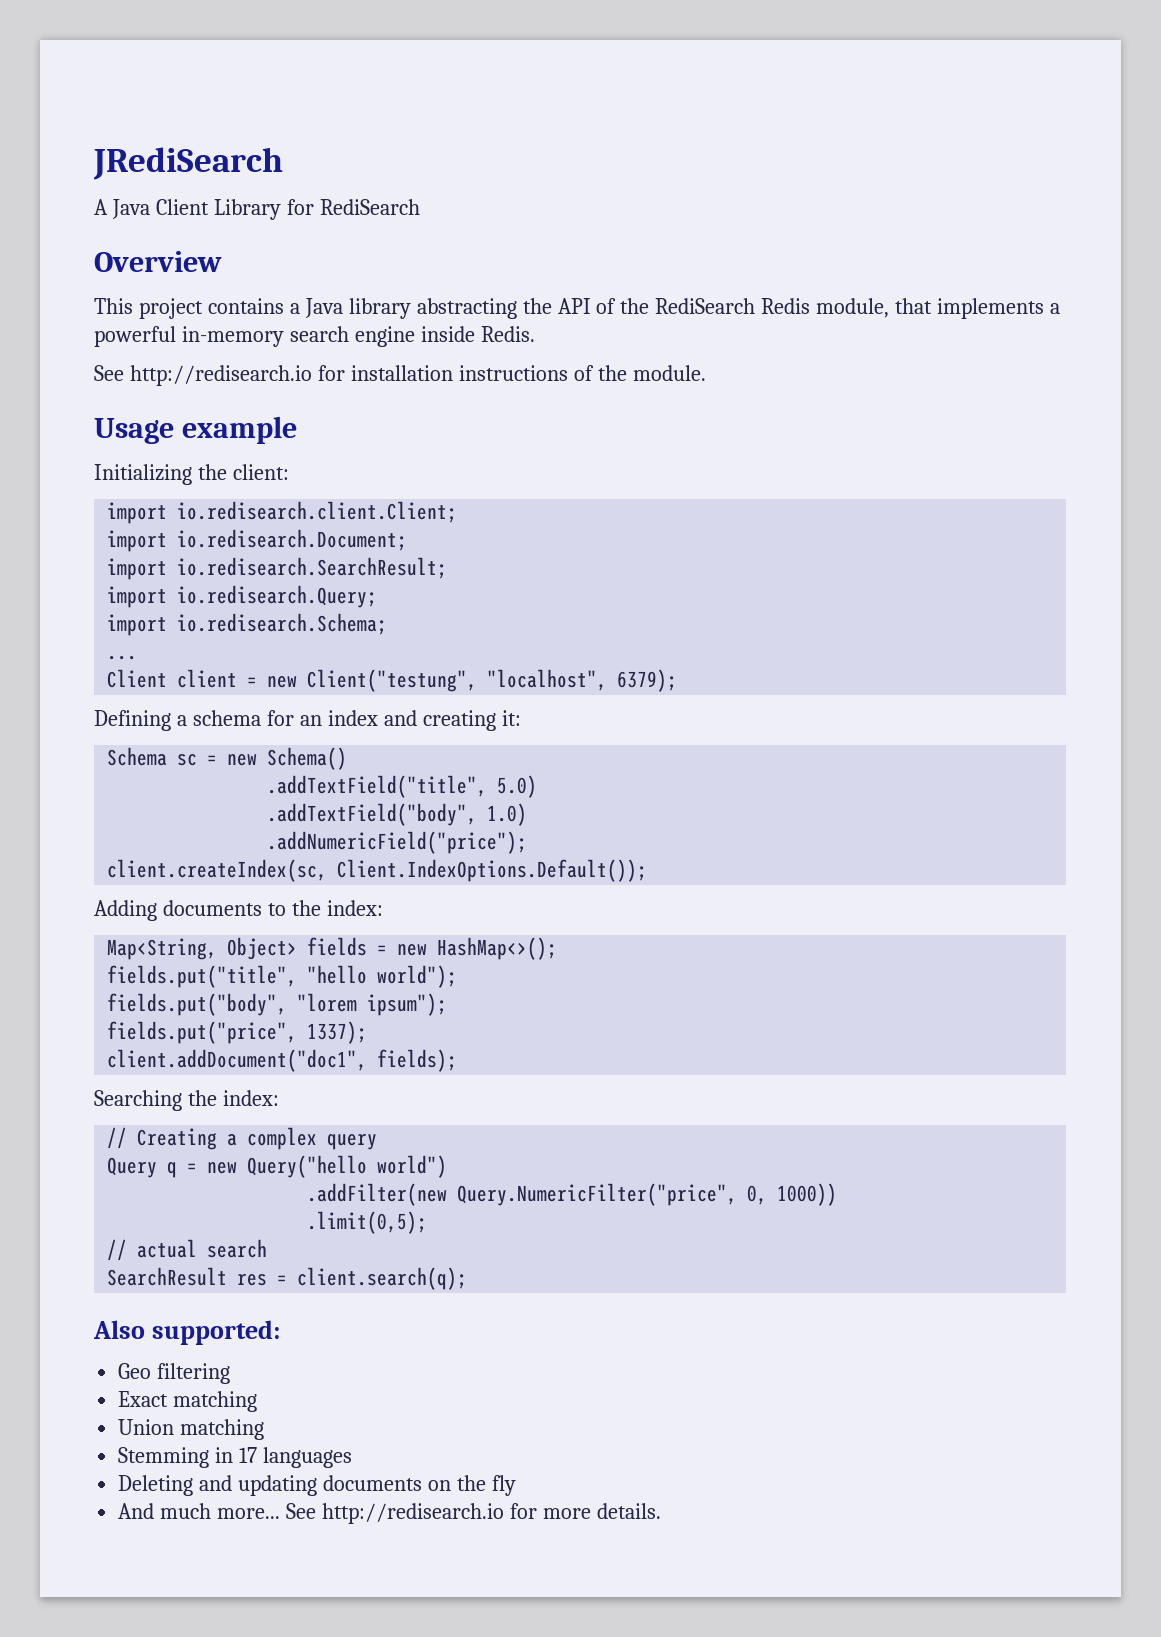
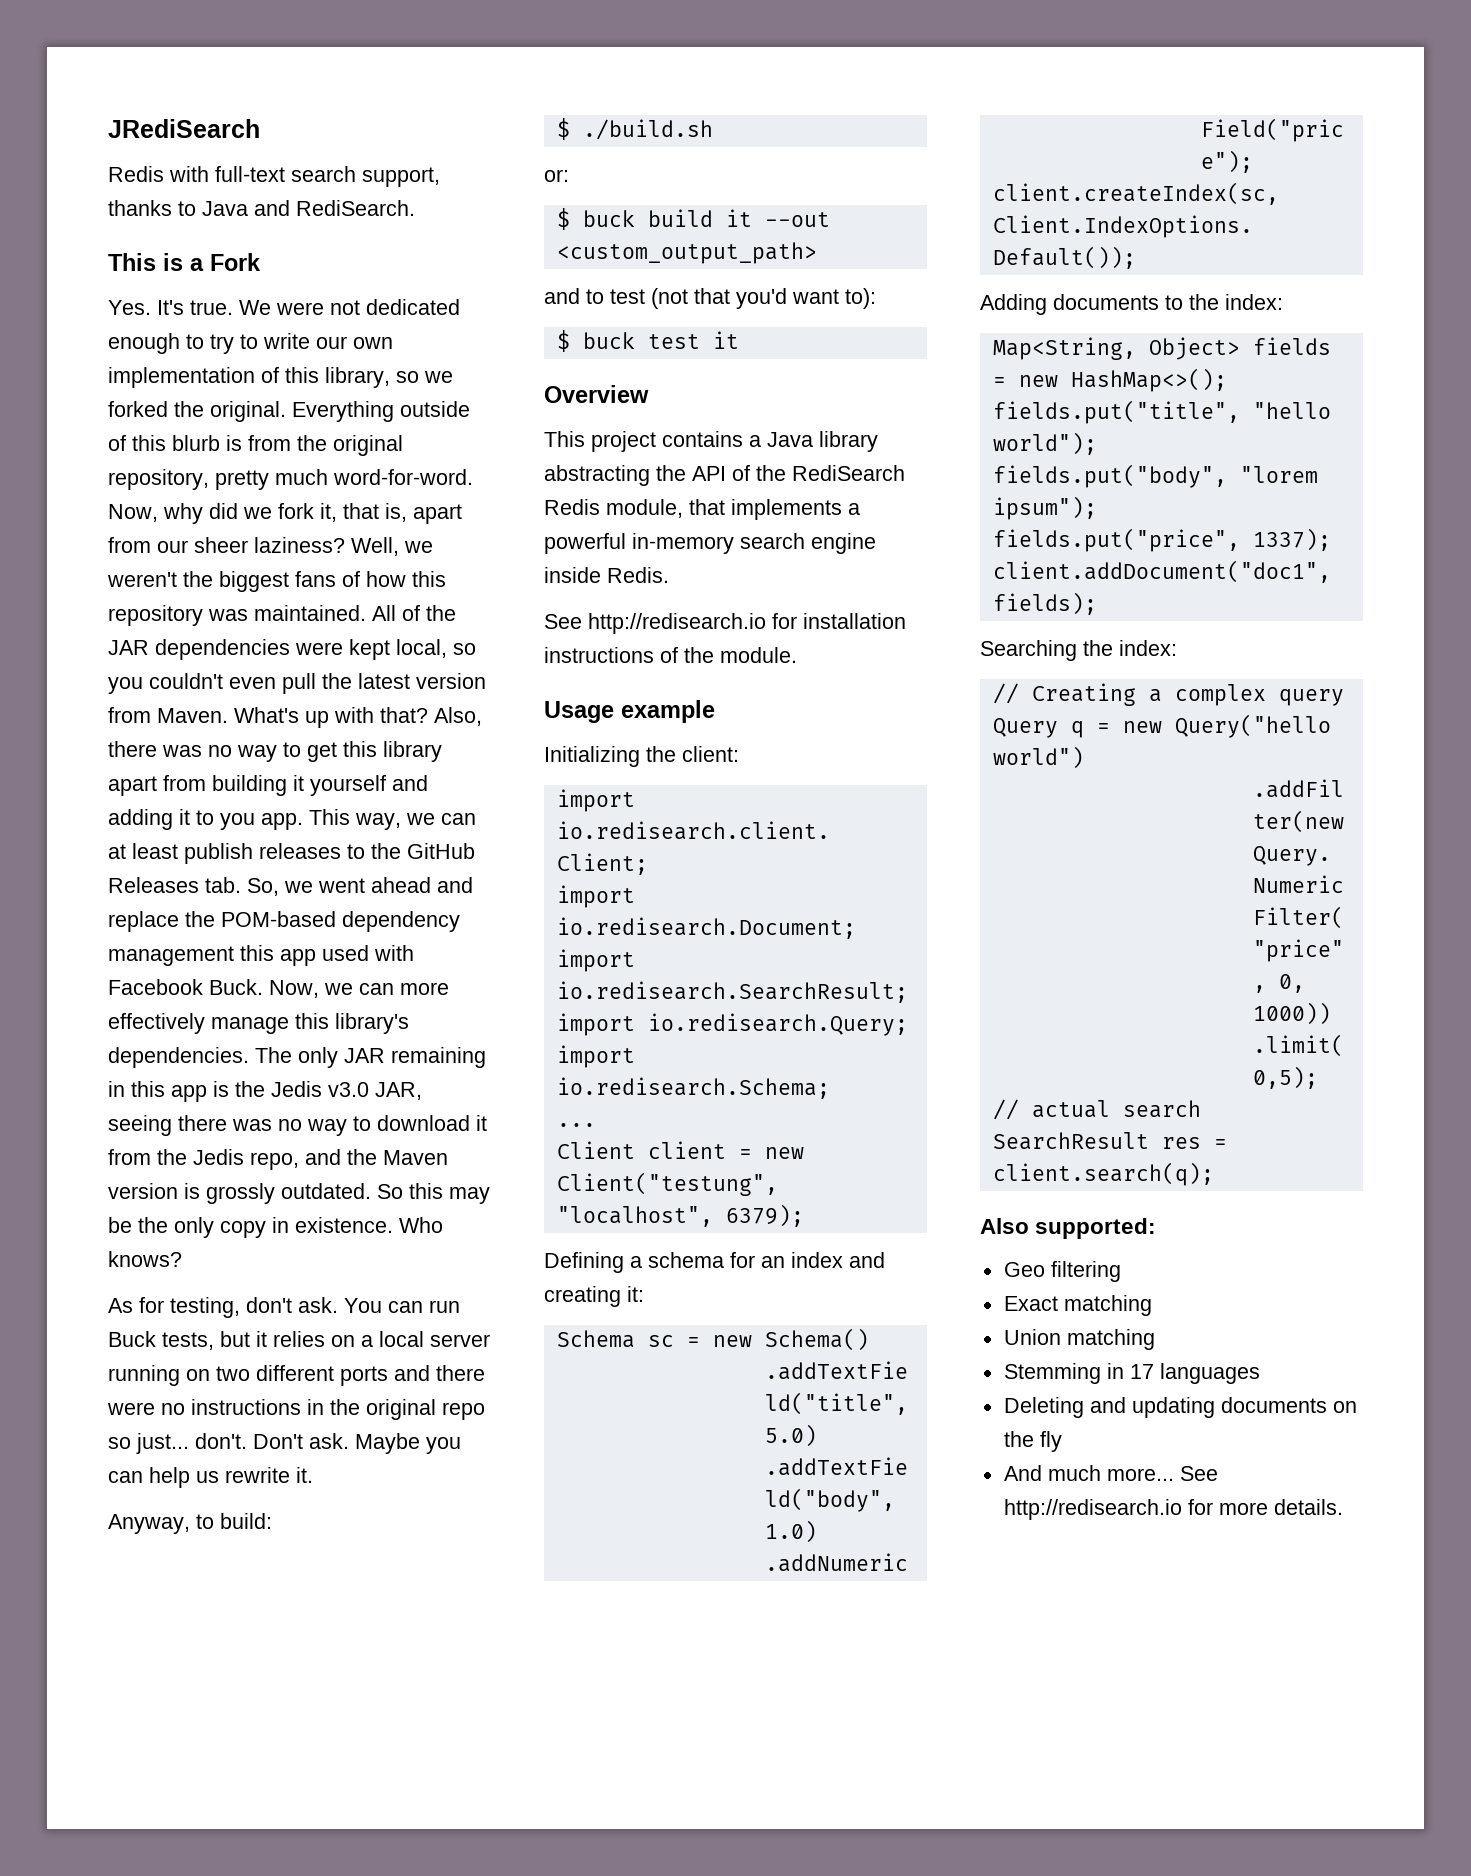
[94,199,420,220] A Java Client Library for RediSearch -> [108,166,440,187] [108,200,415,216] [108,253,261,271] [108,299,460,315] [108,333,393,354] [108,367,453,388] [108,401,470,422] [108,435,403,456] [108,469,473,490] [108,503,462,524] [108,537,433,556] [107,571,446,592] [108,605,456,626] [108,639,476,660] [108,673,486,694] [108,707,482,728] [108,741,442,762] [108,775,428,796] [108,809,476,830] [108,843,475,864] [108,877,473,896] [108,911,460,932] [108,945,414,966] [108,979,449,998] [108,1013,409,1034] [108,1047,486,1068] [108,1081,422,1102] [108,1115,487,1136] [108,1149,448,1170] [108,1183,490,1204] [108,1217,443,1238] [108,1251,182,1267] [108,1297,460,1318] [108,1331,490,1350] [108,1365,485,1386] [107,1399,485,1420] [108,1433,461,1454] [108,1467,313,1488] [108,1513,272,1534] [556,118,713,140] [544,169,569,182] [556,208,830,230] [556,242,817,264] [544,288,876,309] [556,330,739,352] Redis with full-text search support, thanks to Java and RediSearch. // This is a Fork // Yes. It's true. We were not dedicated enough to try to write our own implementation of this library, so we forked the original. Everything outside of this blurb is from the original repository, pretty much word-for-word. Now, why did we fork it, that is, apart from our sheer laziness? Well, we weren't the biggest fans of how this repository was maintained. All of the JAR dependencies were kept local, so you couldn't even pull the latest version from Maven. What's up with that? Also, there was no way to get this library apart from building it yourself and adding it to you app. This way, we can at least publish releases to the GitHub Releases tab. So, we went ahead and replace the POM-based dependency management this app used with Facebook Buck. Now, we can more effectively manage this library's dependencies. The only JAR remaining in this app is the Jedis v3.0 JAR, seeing there was no way to download it from the Jedis repo, and the Maven version is grossly outdated. So this may be the only copy in existence. Who knows? // As for testing, don't ask. You can run Buck tests, but it relies on a local server running on two different ports and there were no instructions in the original repo so just... don't. Don't ask. Maybe you can help us rewrite it. // Anyway, to build: // $ ./build.sh // or: // $ buck build it --out <custom_output_path> // and to test (not that you'd want to): // $ buck test it

